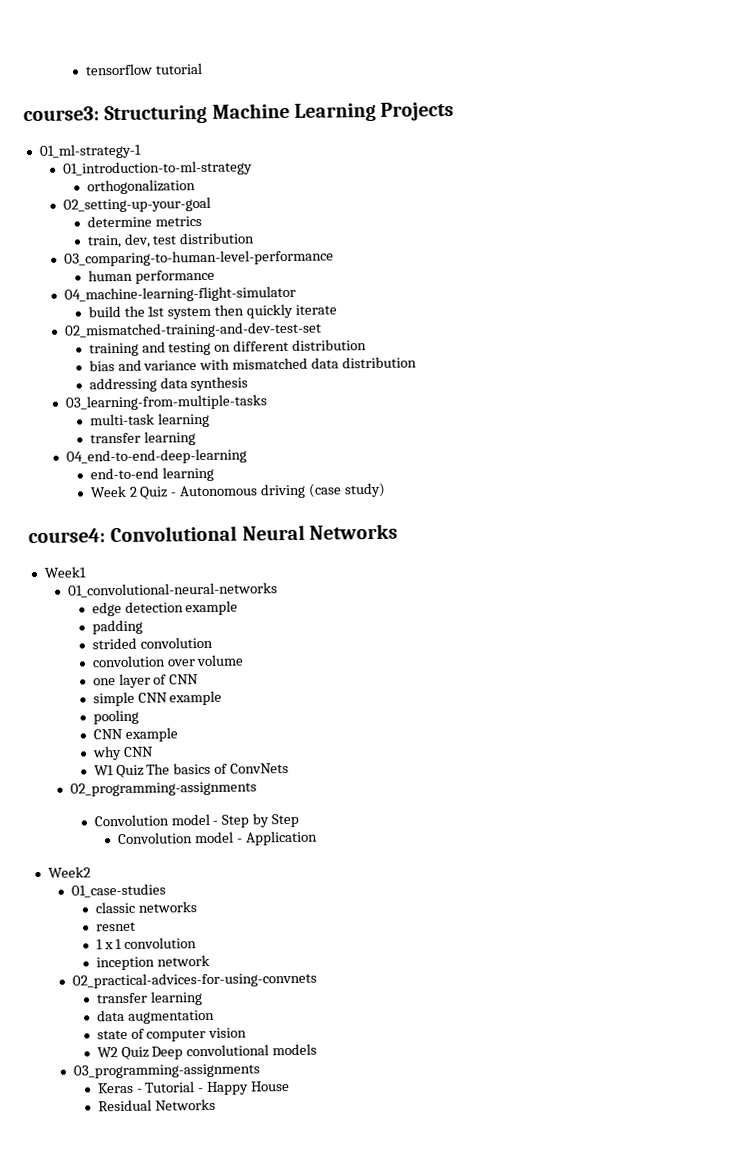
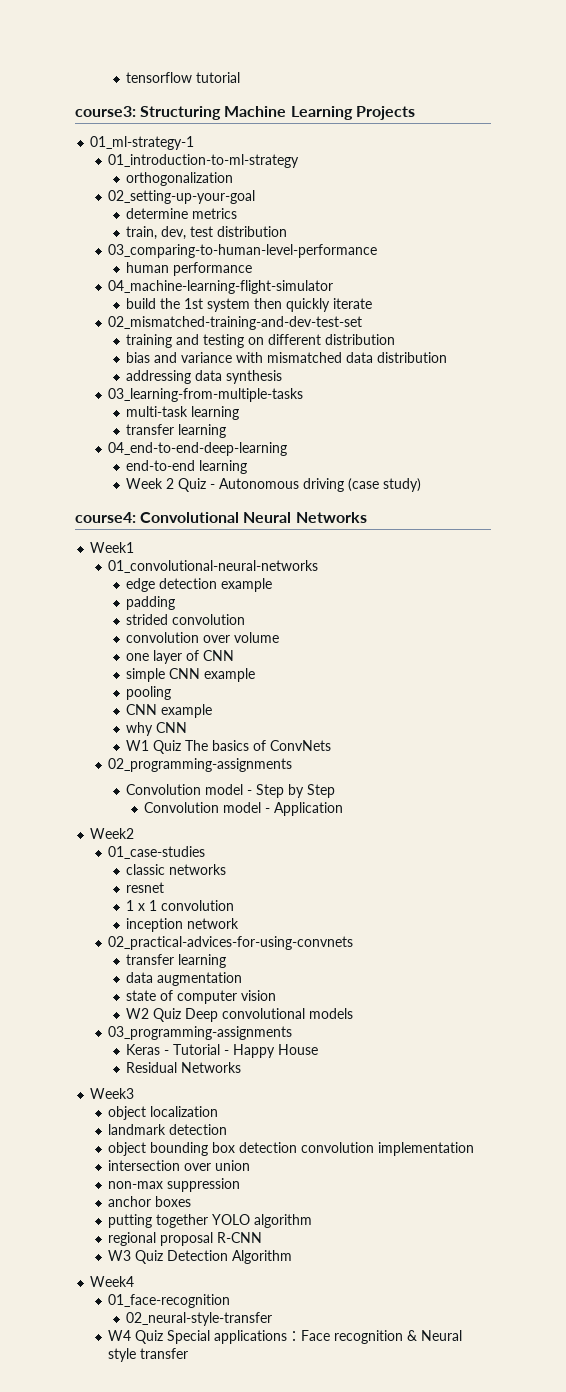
(216, 1104) none -> [90,1088,135,1099] [108,1106,219,1120] [108,1124,228,1135] [108,1142,475,1156] [108,1160,251,1171] [108,1178,241,1192] [108,1196,192,1207] [108,1214,313,1228] [108,1232,263,1246] [108,1250,293,1264] [90,1276,135,1287] [108,1294,231,1308] [126,1312,273,1326] [108,1330,463,1344] [108,1348,189,1362] // Week3 // object localization // landmark detection // object bounding box detection convolution implementation // intersection over union // non-max suppression // anchor boxes // putting together YOLO algorithm // regional proposal R-CNN // W3 Quiz Detection Algorithm // Week4 // 01_face-recognition // 02_neural-style-transfer // W4 Quiz Special applications：Face recognition & Neural style transfer

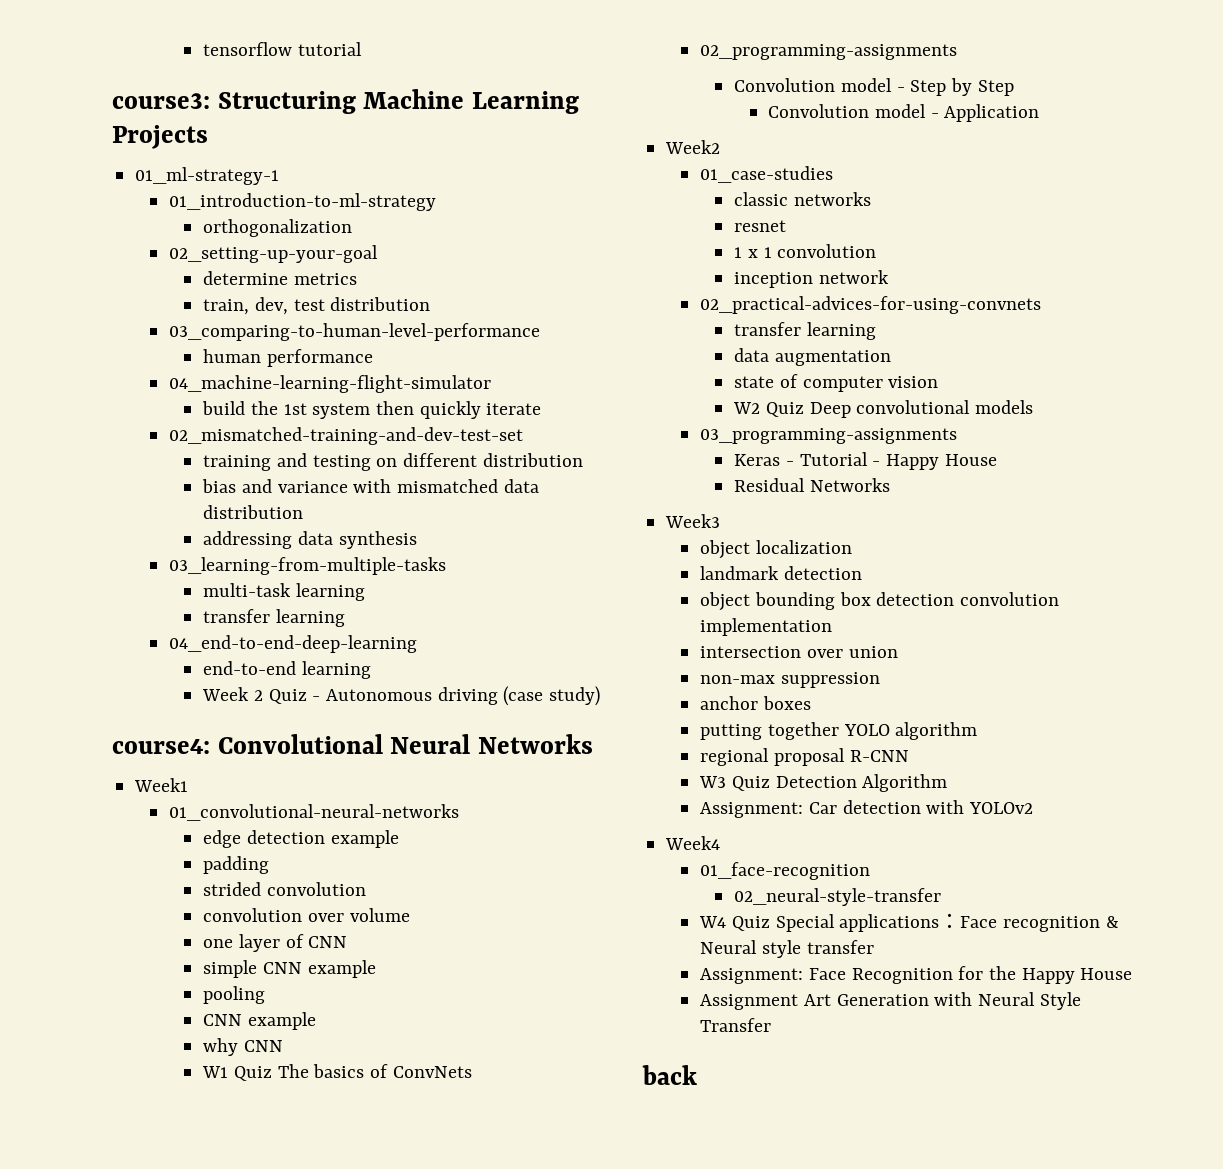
(293, 1257) none -> [700,800,1033,818] // Assignment: Car detection with YOLOv2
(189, 1353) none -> [700,966,1133,984] [700,992,1081,1010] [700,1018,772,1032] [642,1065,697,1085] // Assignment: Face Recognition for the Happy House // Assignment Art Generation with Neural Style Transfer // back

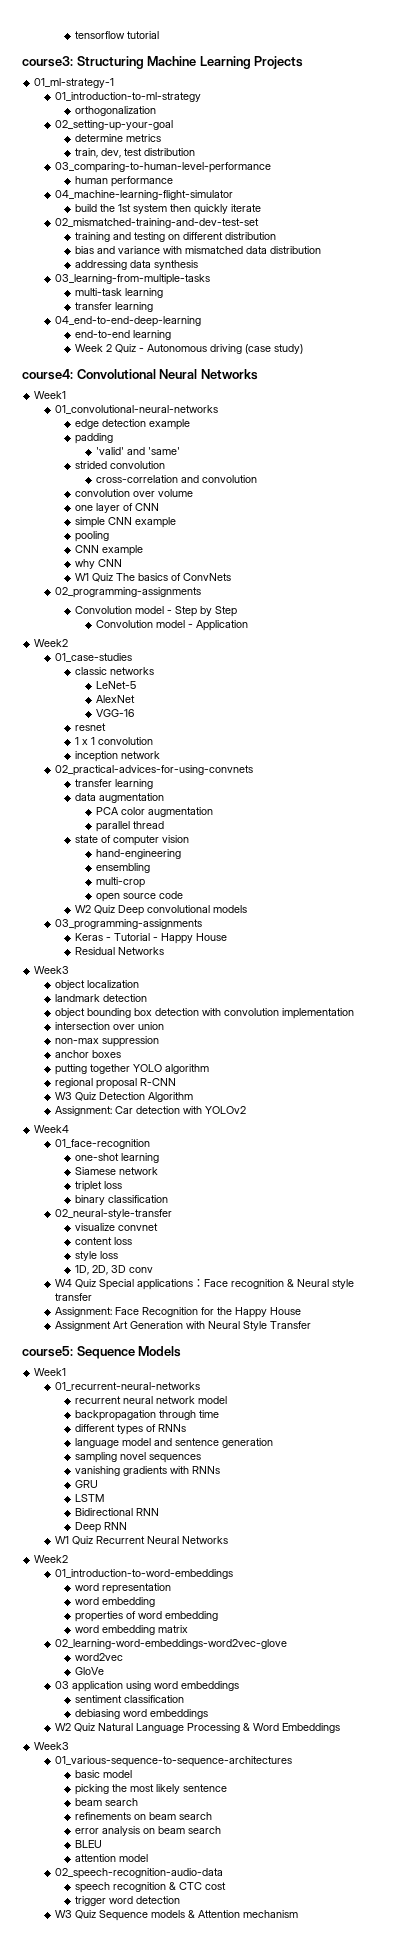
(270, 865) none -> [95,447,180,455] // 'valid' and 'same'
(367, 889) none -> [95,475,257,483] // cross-correlation and convolution
(872, 199) none -> [95,681,136,689] [95,695,135,703] [95,709,134,717] // LeNet-5 // AlexNet // VGG-16
(892, 358) none -> [95,807,213,817] [95,821,164,832] // PCA color augmentation // parallel thread
(939, 382) none -> [95,849,181,859] [95,863,150,873] [95,877,145,888] [95,891,183,902] // hand-engineering // ensembling // multi-crop // open source code
(955, 599) none -> [201,1008,221,1016] with
[734,888,942,906] 02_neural-style-transfer -> [75,1153,160,1163] [75,1167,159,1175] [75,1181,123,1192] [75,1195,169,1205] [54,1209,172,1219] [75,1223,159,1231] [75,1237,133,1245] [75,1251,119,1261] [75,1265,154,1275] one-shot learning // Siamese network // triplet loss // binary classification // 02_neural-style-transfer // visualize convnet // content loss // style loss // 1D, 2D, 3D conv
[642,1065,697,1085] back -> [22,1346,182,1359] [34,1368,67,1376] [54,1382,200,1391] [75,1396,228,1404] [75,1410,220,1421] [75,1424,187,1435] [75,1438,274,1448] [75,1452,202,1463] [75,1466,221,1476] [75,1480,99,1488] [75,1494,105,1502] [75,1508,160,1516] [75,1522,128,1533] [54,1536,228,1545] [34,1555,69,1563] [54,1569,233,1579] [75,1583,172,1594] [75,1597,156,1607] [75,1611,219,1622] [75,1625,189,1635] [54,1639,287,1649] [75,1653,124,1661] [75,1667,105,1675] [54,1681,239,1692] [75,1695,185,1703] [75,1709,209,1719] [54,1723,340,1733] [34,1742,70,1750] [54,1756,292,1767] [75,1770,133,1778] [75,1784,228,1795] [75,1798,139,1806] [75,1812,213,1820] [75,1826,222,1836] [75,1840,103,1848] [75,1854,149,1862] [54,1868,223,1879] [75,1882,227,1893] [75,1896,181,1906] [54,1910,298,1921] course5: Sequence Models // Week1 // 01_recurrent-neural-networks // recurrent neural network model // backpropagation through time // different types of RNNs // language model and sentence generation // sampling novel sequences // vanishing gradients with RNNs // GRU // LSTM // Bidirectional RNN // Deep RNN // W1 Quiz Recurrent Neural Networks // Week2 // 01_introduction-to-word-embeddings // word representation // word embedding // properties of word embedding // word embedding matrix // 02_learning-word-embeddings-word2vec-glove // word2vec // GloVe // 03 application using word embeddings // sentiment classification // debiasing word embeddings // W2 Quiz Natural Language Processing & Word Embeddings // Week3 // 01_various-sequence-to-sequence-architectures // basic model // picking the most likely sentence // beam search // refinements on beam search // error analysis on beam search // BLEU // attention model // 02_speech-recognition-audio-data // speech recognition & CTC cost // trigger word detection // W3 Quiz Sequence models & Attention mechanism

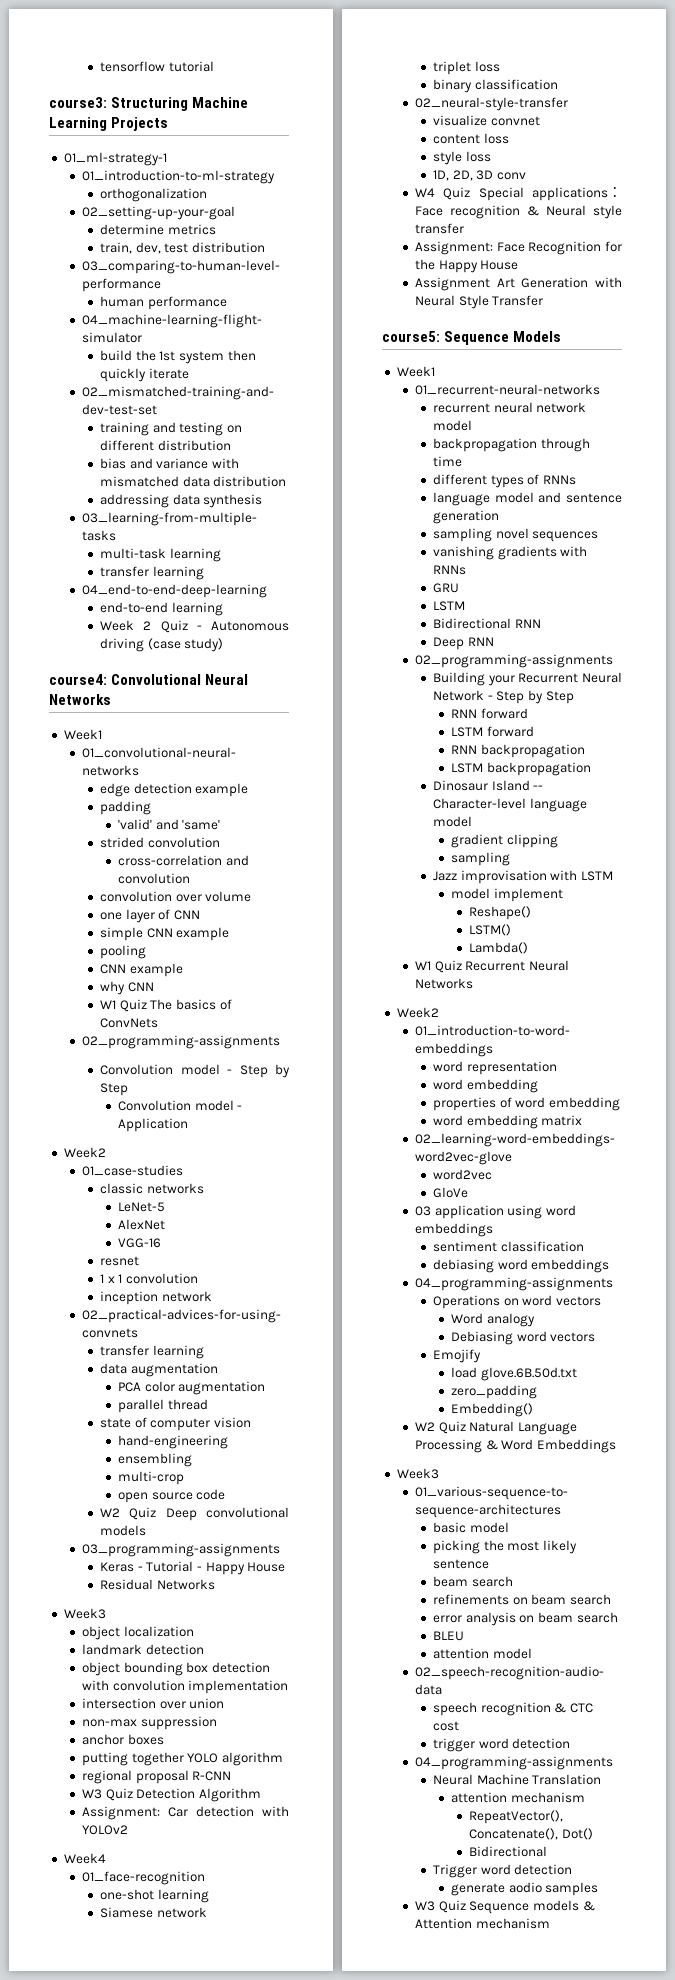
(128, 1526) none -> [414,654,613,668] [433,672,622,686] [433,690,574,704] [451,708,528,719] [451,726,534,737] [451,744,585,758] [451,762,591,776] [433,780,544,791] [433,798,587,812] [433,816,473,827] [451,834,558,848] [451,852,511,866] [433,870,613,884] [451,888,563,902] [468,906,531,920] [468,924,511,936] [468,942,528,954] // 02_programming-assignments // Building your Recurrent Neural Network - Step by Step // RNN forward // LSTM forward // RNN backpropagation // LSTM backpropagation // Dinosaur Island -- Character-level language model // gradient clipping // sampling // Jazz improvisation with LSTM // model implement // Reshape() // LSTM() // Lambda()
(209, 1714) none -> [414,1277,613,1291] [433,1295,601,1309] [451,1313,535,1327] [451,1331,596,1345] [433,1349,482,1363] [451,1367,577,1381] [451,1385,538,1399] [451,1403,534,1417] // 04_programming-assignments // Operations on word vectors // Word analogy // Debiasing word vectors // Emojify // load glove.6B.50d.txt // zero_padding // Embedding()
(181, 1900) none -> [414,1756,613,1770] [433,1774,602,1785] [451,1792,585,1803] [468,1810,563,1824] [468,1828,593,1840] [468,1846,547,1857] [433,1864,573,1878] [451,1882,599,1896] // 04_programming-assignments // Neural Machine Translation // attention mechanism // RepeatVector(), Concatenate(), Dot() // Bidirectional // Trigger word detection // generate aodio samples

